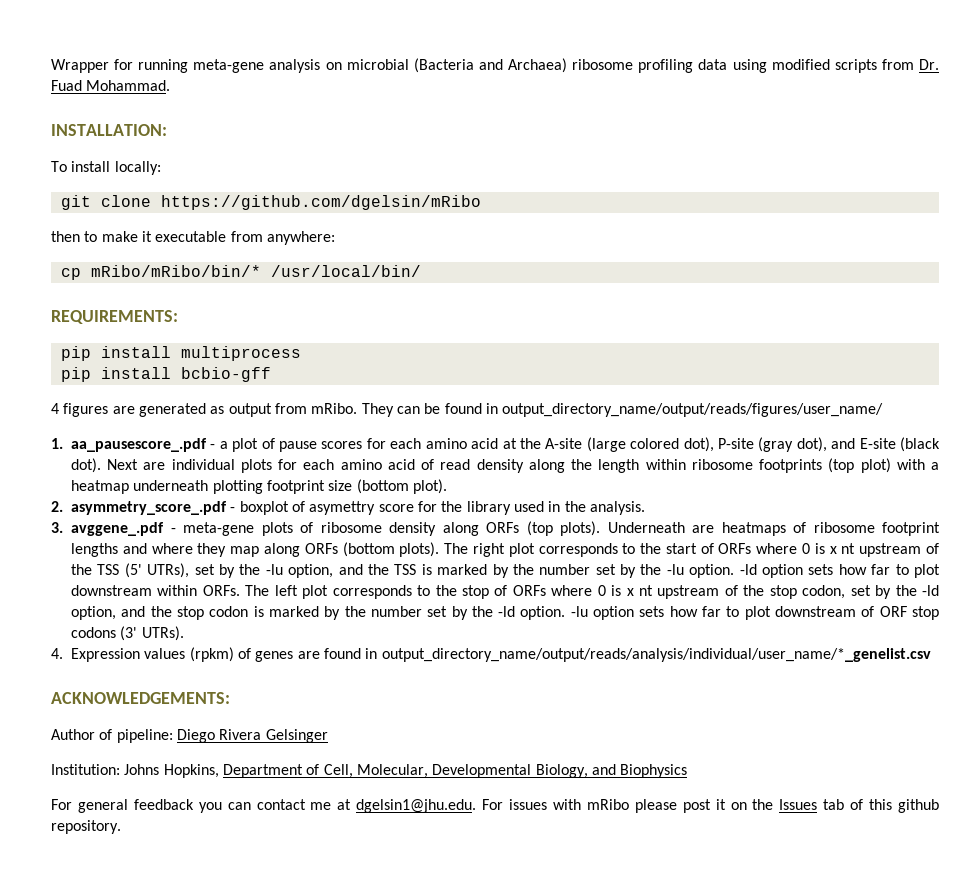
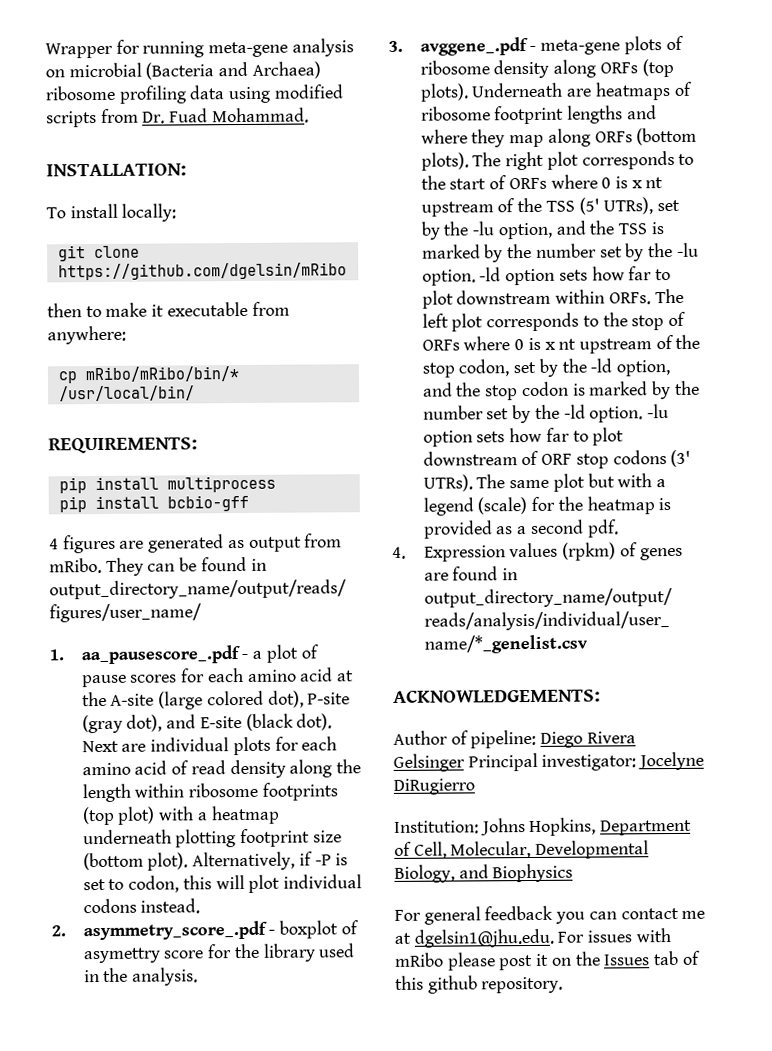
(447, 486) none -> [192,851,349,871] [82,874,363,893] [82,898,201,914] Alternatively, if -P is set to codon, this will plot individual codons instead.
(184, 633) none -> [476,473,667,492] [422,496,672,516] [422,519,619,539] The same plot but with a legend (scale) for the heatmap is provided as a second pdf.
(328, 736) none -> [467,751,705,772] [393,778,475,795] Principal investigator: Jocelyne DiRugierro

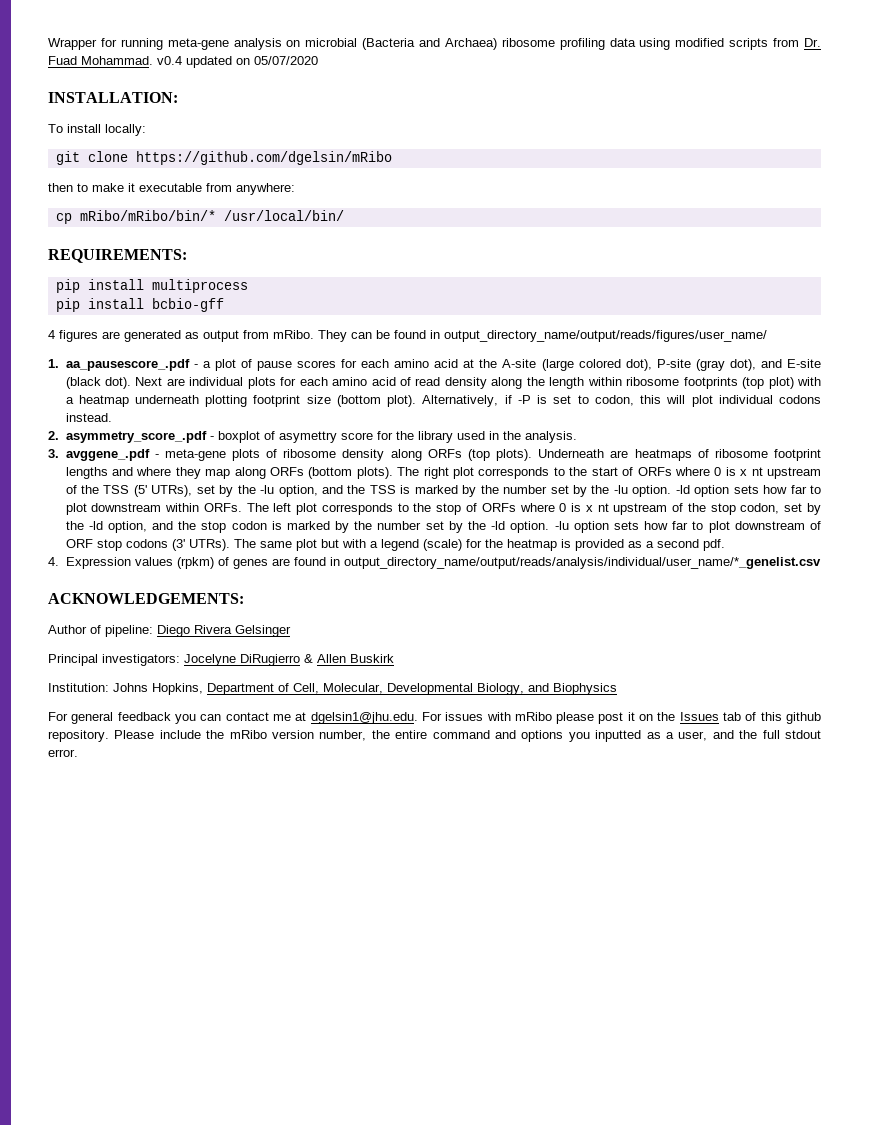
(309, 115) none -> [157,56,318,68] v0.4 updated on 05/07/2020
[467,752,637,772] Principal investigator: -> [48,654,180,666] // Principal investigators:
(475, 786) none -> [304,654,394,663] & Allen Buskirk
(564, 985) none -> [114,730,821,742] [48,749,78,757] Please include the mRibo version number, the entire command and options you inputted as a user, and the full stdout error.

